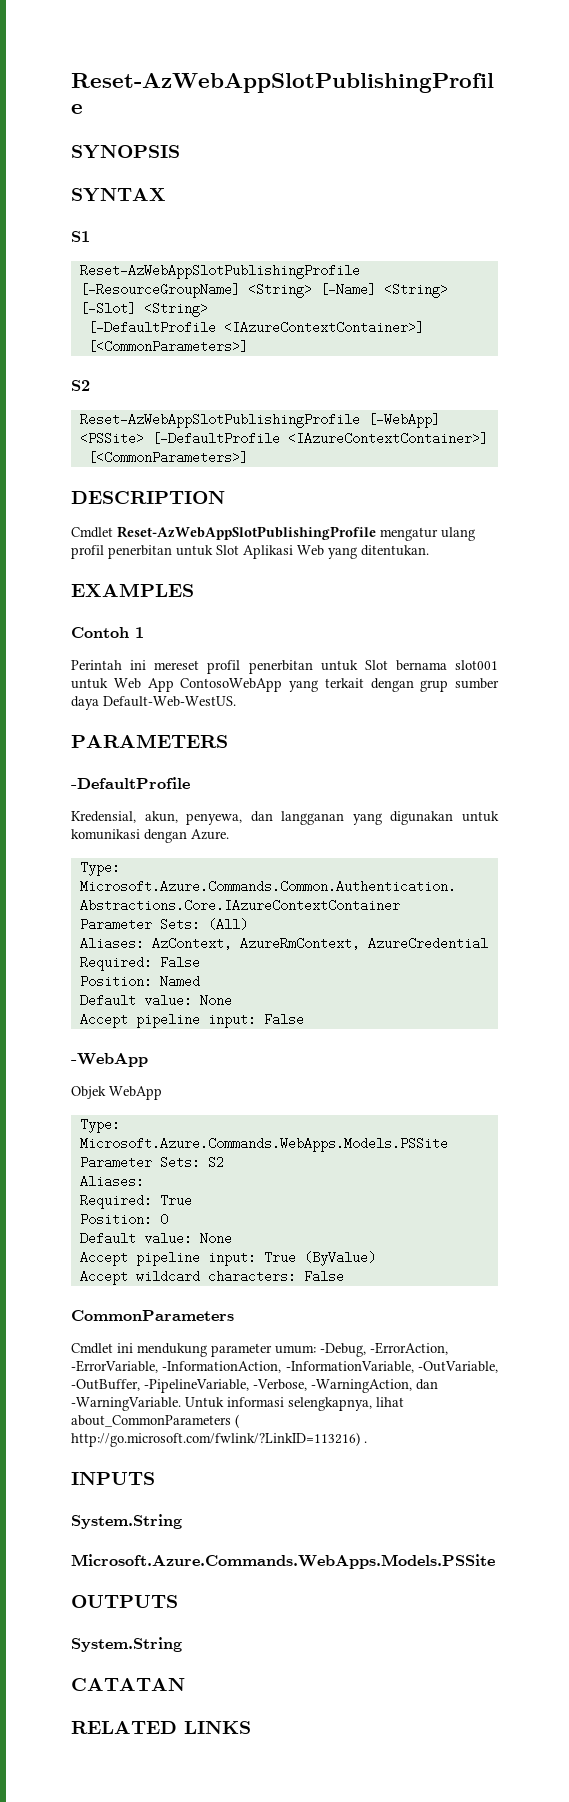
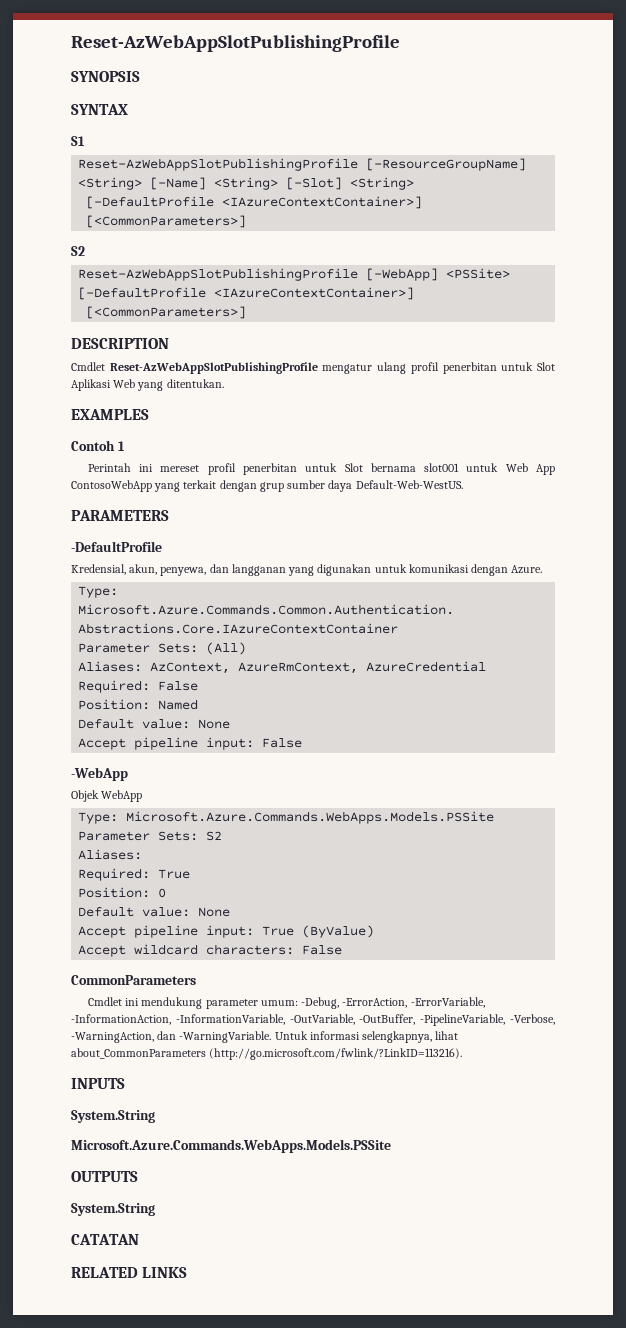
[235,1414,239,1428] [71,1432,367,1447] ( http://go.microsoft.com/fwlink/?LinkID=113216) . -> [209,1048,463,1060] (http://go.microsoft.com/fwlink/?LinkID=113216).

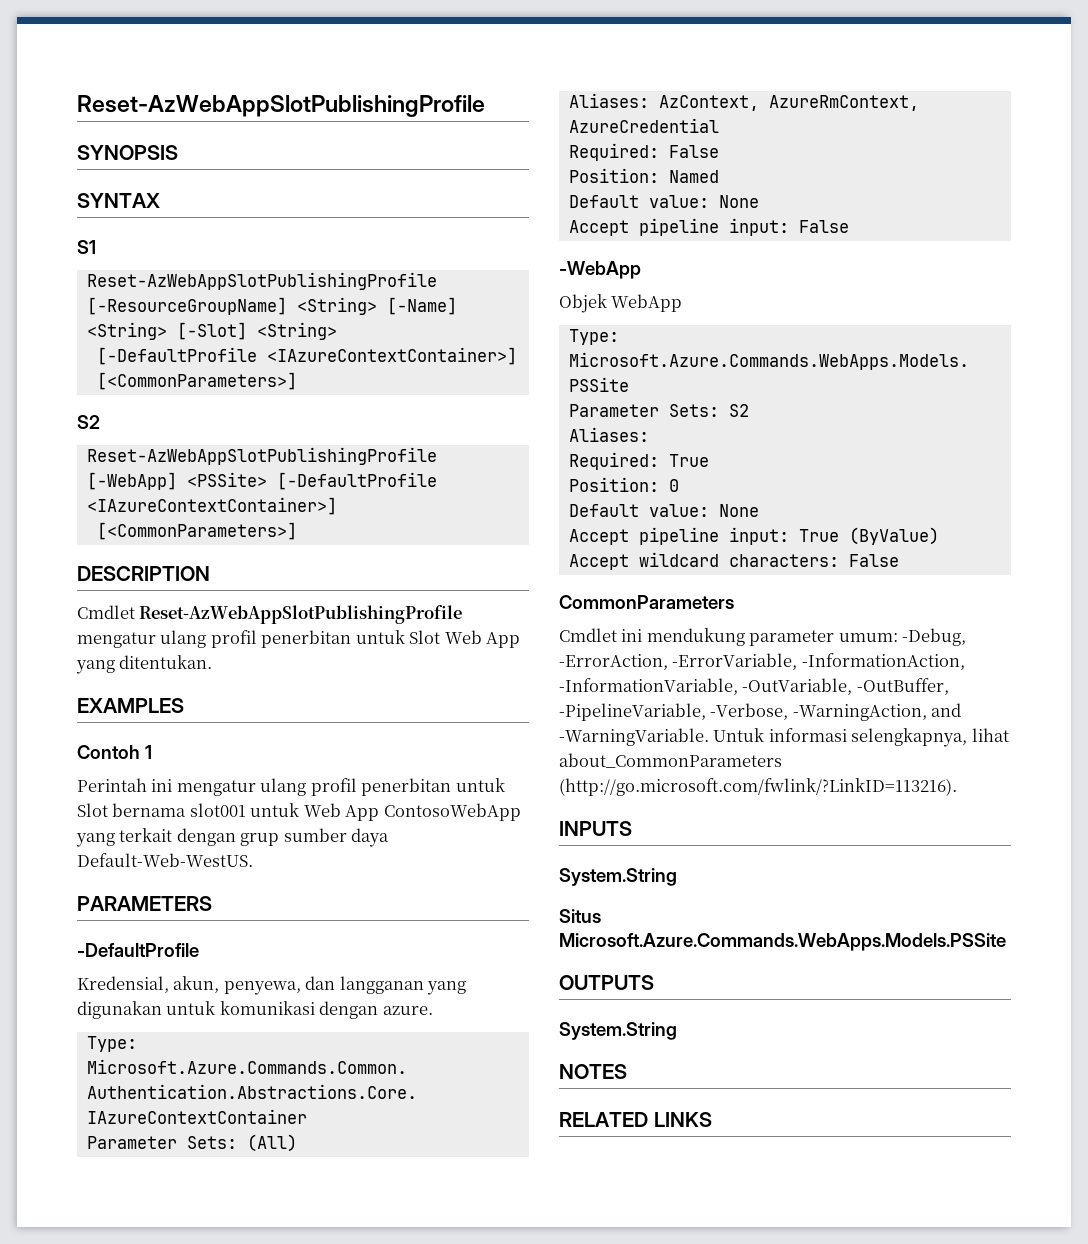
[71,379,136,391] Aplikasi Web -> [444,630,521,648] Web App
[160,465,200,472] mereset -> [176,778,307,796] mengatur ulang
[511,565,543,574] Azure. -> [382,1006,433,1015] azure.
[157,1031,177,1040] dan -> [931,703,962,717] and
(155, 1116) none -> [559,909,601,923] Situs
[71,1234,139,1245] CATATAN -> [559,1064,627,1079] NOTES

